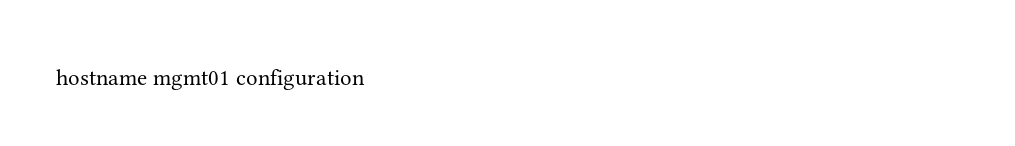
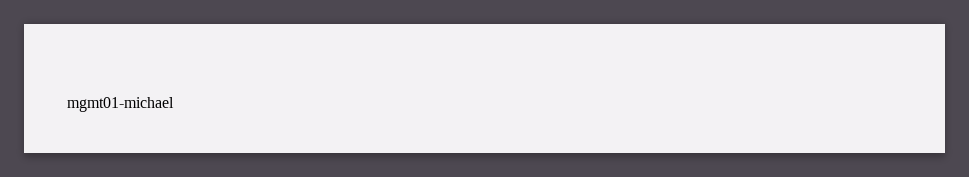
[56,69,366,90] hostname mgmt01 configuration -> [67,97,174,112] mgmt01-michael

